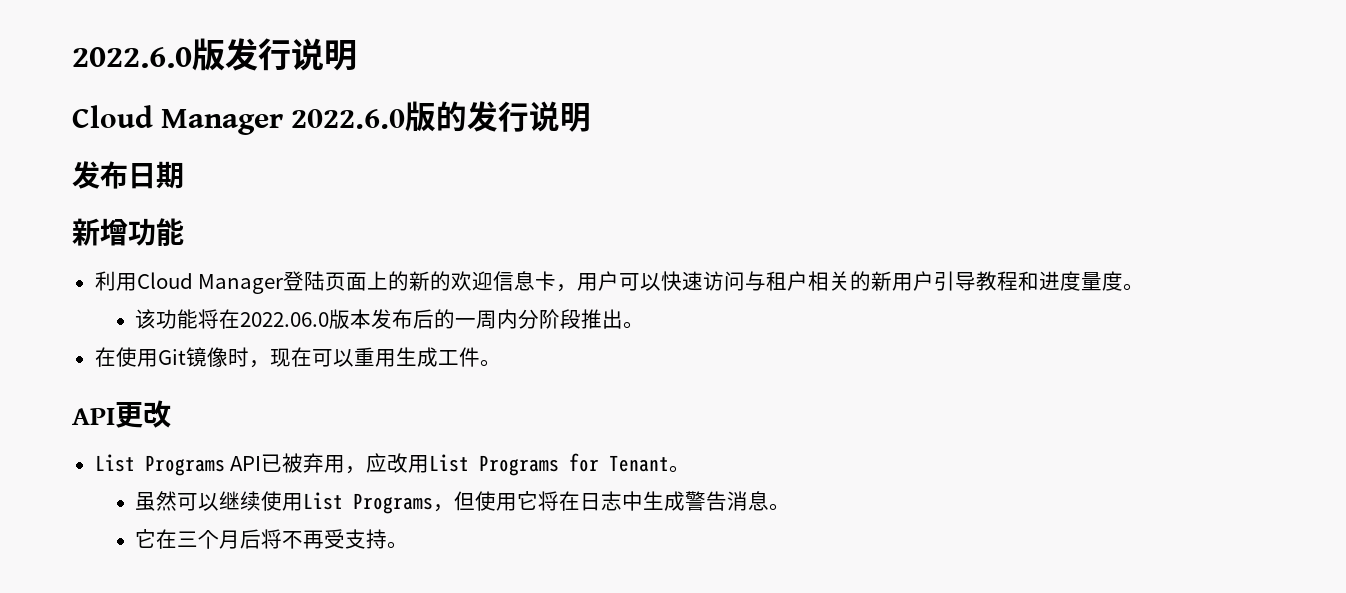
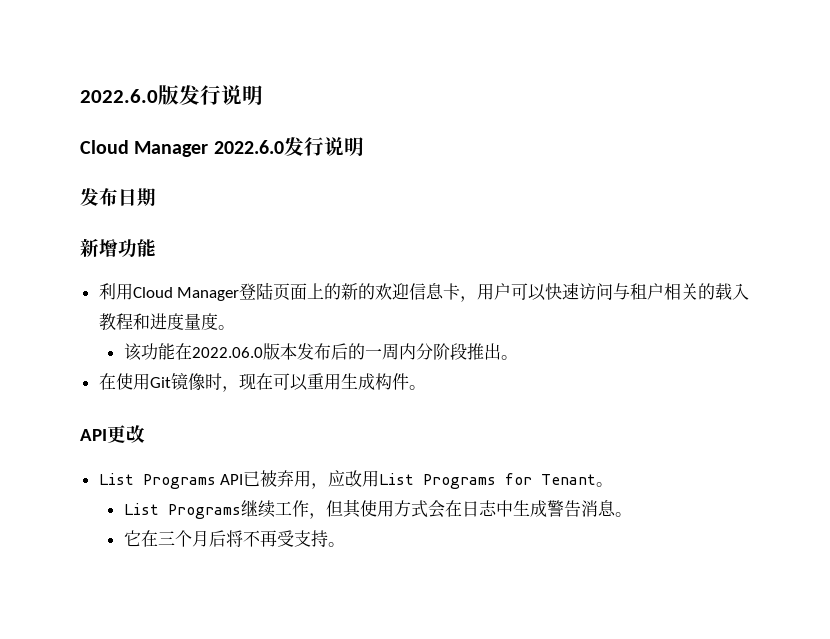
[405,101,468,132] 版的 -> (284, 147) none
[871,271,977,291] 新用户引导 -> [715,283,750,300] 载入
[198,309,220,329] 将 -> (175, 351) none
[437,350,459,365] 工 -> [374,373,392,390] 构
[135,491,560,514] 虽然可以继续使用List Programs，但使用它将 -> [123,499,445,519] List Programs继续工作，但其使用方式会

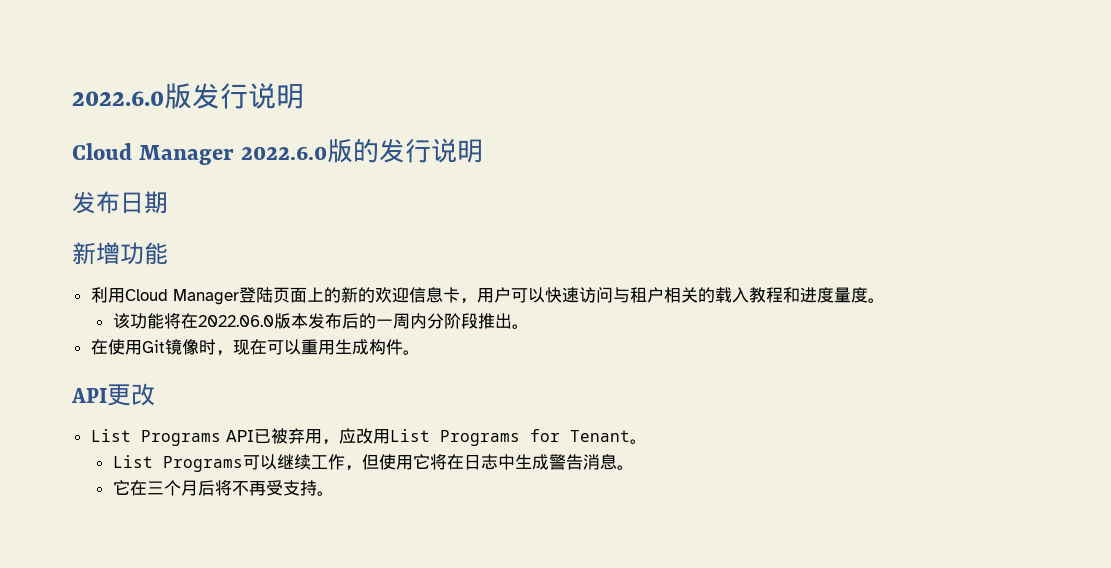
(284, 147) none -> [326,138,379,163] 版的
(175, 351) none -> [163,313,181,329] 将
(241, 511) none -> [242,454,277,470] 可以
[342,499,445,518] 其使用方式会 -> [378,454,447,470] 使用它将

